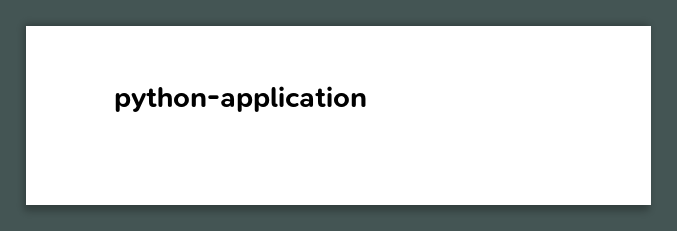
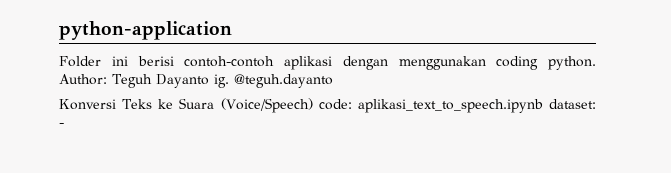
(367, 99) none -> [59,56,596,70] [59,74,333,88] [59,98,596,113] [59,123,64,127] // Folder ini berisi contoh-contoh aplikasi dengan menggunakan coding python. Author: Teguh Dayanto ig. @teguh.dayanto // Konversi Teks ke Suara (Voice/Speech) code: aplikasi_text_to_speech.ipynb dataset: -

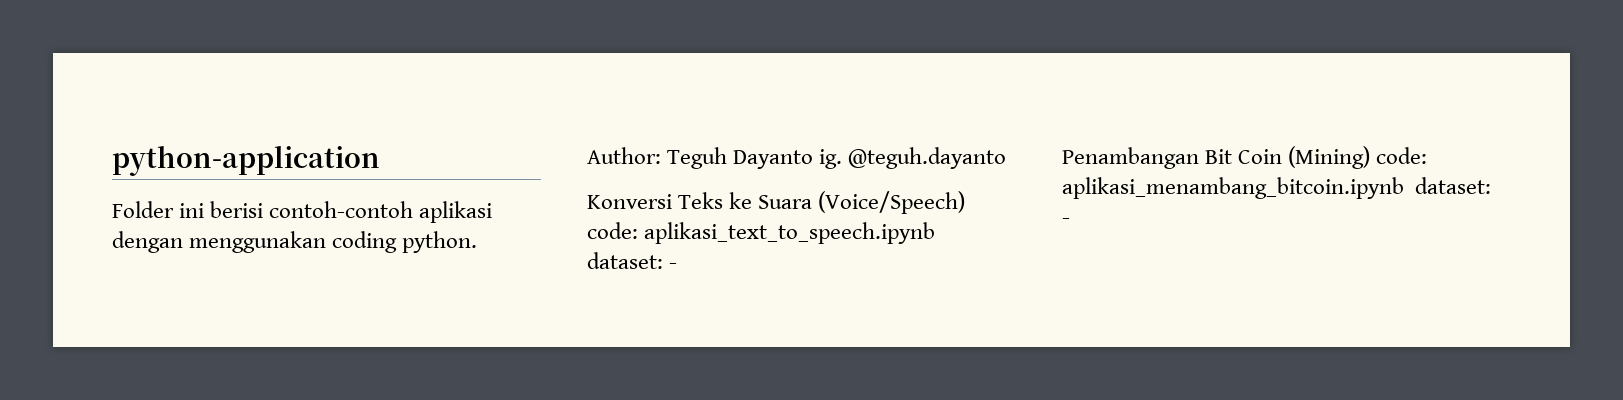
(64, 125) none -> [1062,146,1428,169] [1062,177,1491,199] [1062,218,1070,224] // Penambangan Bit Coin (Mining) code: aplikasi_menambang_bitcoin.ipynb dataset: -

